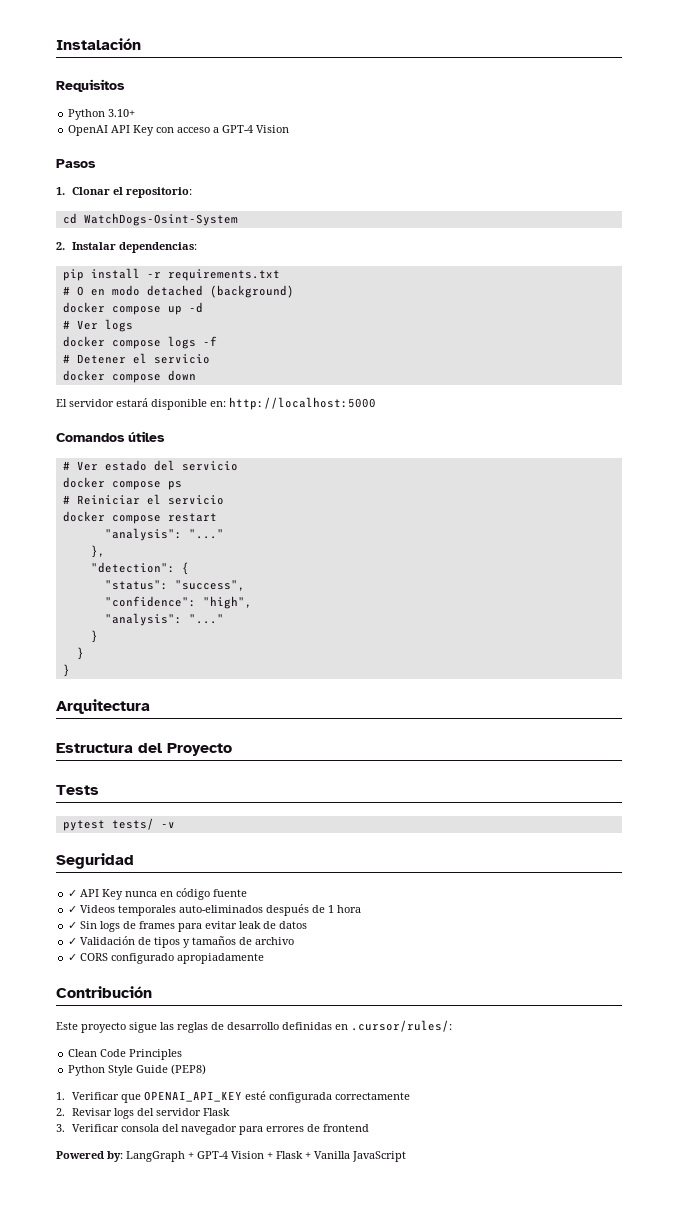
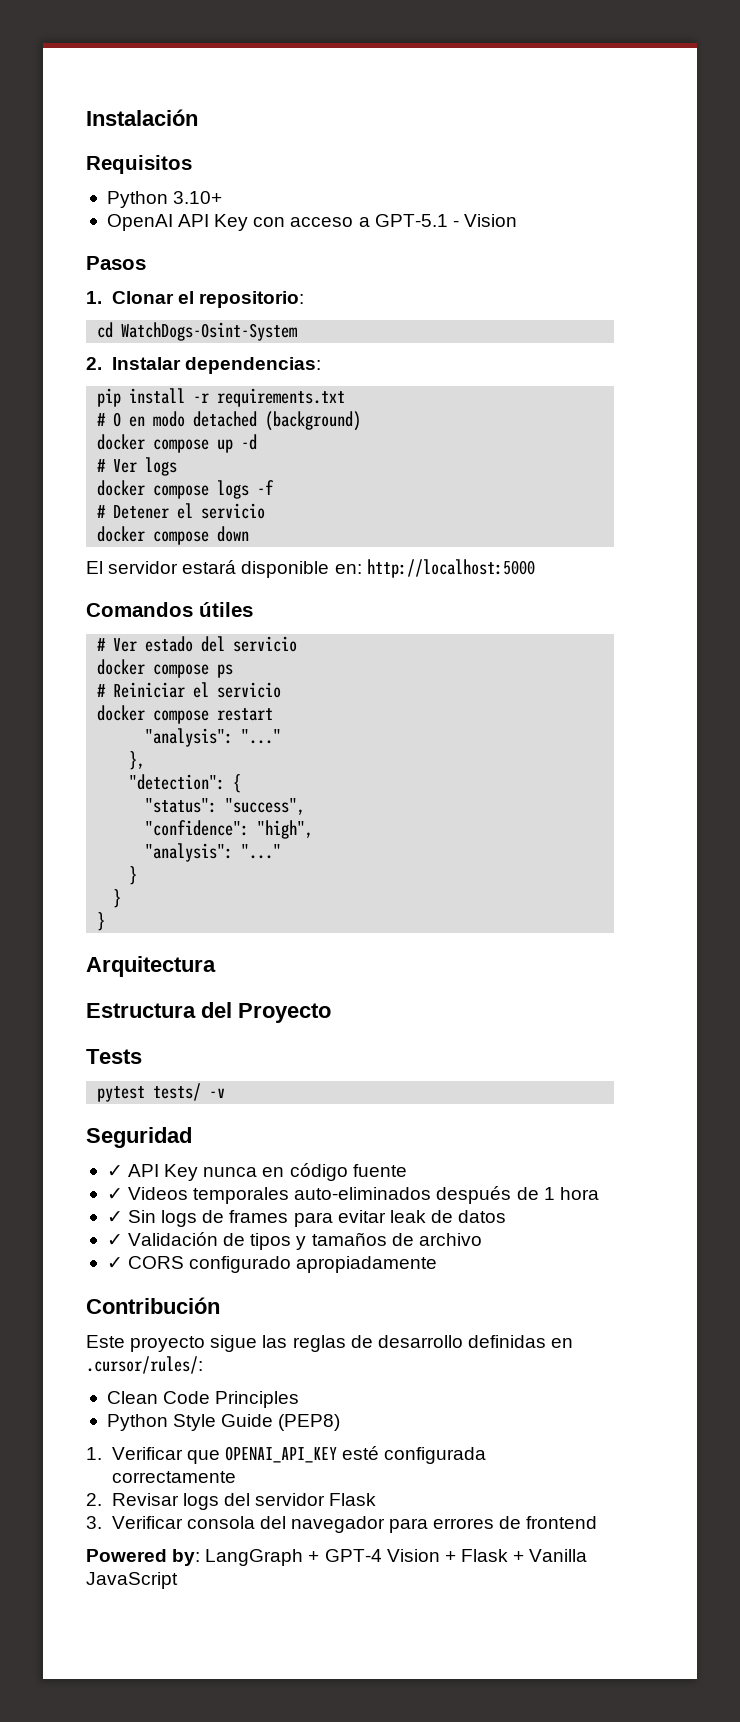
[222,125,254,133] GPT-4 -> [374,214,459,227] GPT-5.1 -

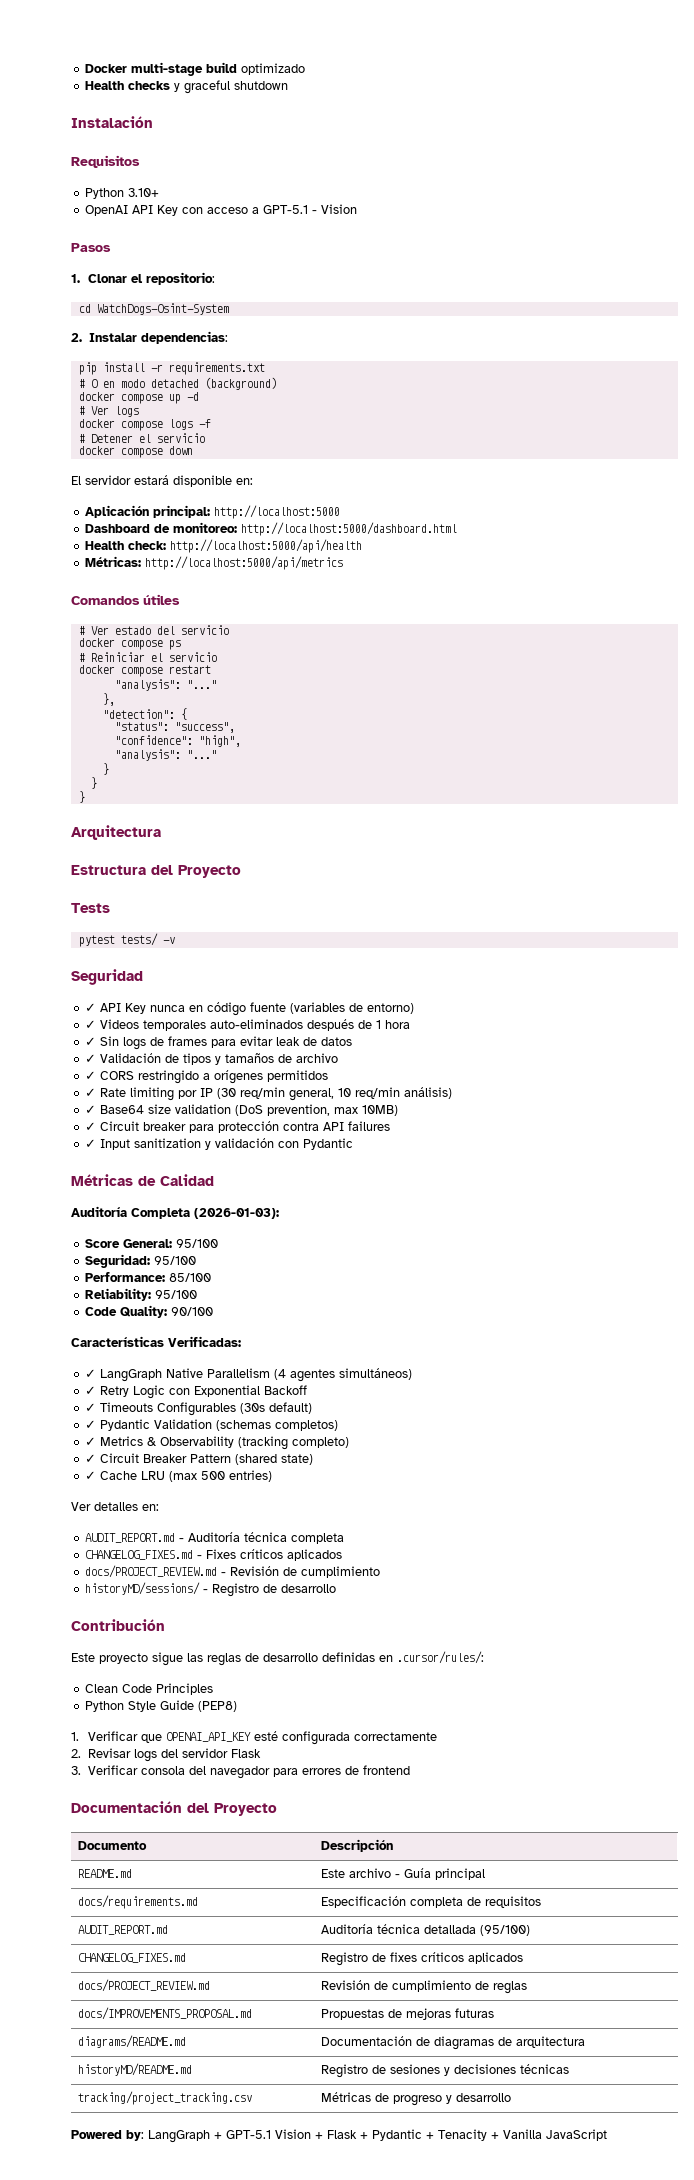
(86, 117) none -> [85,62,306,76] [85,80,289,94] Docker multi-stage build optimizado // Health checks y graceful shutdown //
(362, 569) none -> [85,505,211,518] // Aplicación principal:
(535, 568) none -> [85,522,458,536] [85,539,363,553] [85,556,344,570] // Dashboard de monitoreo: http://localhost:5000/dashboard.html // Health check: http://localhost:5000/api/health // Métricas: http://localhost:5000/api/metrics
(407, 1170) none -> [290,1002,415,1014] (variables de entorno)
[189,1256,438,1273] configurado apropiadamente -> [138,1070,329,1084] [85,1087,453,1101] [85,1104,399,1116] [85,1121,391,1133] [85,1138,354,1150] [71,1174,214,1186] [71,1206,279,1219] [85,1239,219,1248] [85,1254,197,1268] [85,1272,212,1282] [85,1288,198,1301] [85,1305,214,1318] [71,1336,241,1347] [85,1368,413,1382] [85,1385,308,1399] [85,1402,313,1416] [85,1419,339,1431] [85,1436,350,1450] [85,1453,314,1465] [85,1470,273,1482] [71,1502,159,1511] [85,1532,345,1544] [85,1549,343,1561] [85,1565,381,1578] [85,1582,337,1597] restringido a orígenes permitidos // ✓ Rate limiting por IP (30 req/min general, 10 req/min análisis) // ✓ Base64 size validation (DoS prevention, max 10MB) // ✓ Circuit breaker para protección contra API failures // ✓ Input sanitization y validación con Pydantic // Métricas de Calidad // Auditoría Completa (2026-01-03): // Score General: 95/100 // Seguridad: 95/100 // Performance: 85/100 // Reliability: 95/100 // Code Quality: 90/100 // Características Verificadas: // ✓ LangGraph Native Parallelism (4 agentes simultáneos) // ✓ Retry Logic con Exponential Backoff // ✓ Timeouts Configurables (30s default) // ✓ Pydantic Validation (schemas completos) // ✓ Metrics & Observability (tracking completo) // ✓ Circuit Breaker Pattern (shared state) // ✓ Cache LRU (max 500 entries) // Ver detalles en: // AUDIT_REPORT.md - Auditoría técnica completa // CHANGELOG_FIXES.md - Fixes críticos aplicados // docs/PROJECT_REVIEW.md - Revisión de cumplimiento // historyMD/sessions/ - Registro de desarrollo
(598, 1522) none -> [71,1801,277,1816] [77,1841,147,1850] [320,1839,393,1852] [77,1869,132,1878] [320,1868,485,1880] [77,1895,198,1909] [320,1896,541,1908] [77,1925,168,1935] [320,1924,530,1936] [77,1953,186,1963] [320,1952,523,1966] [77,1979,210,1992] [320,1980,527,1994] [77,2007,252,2020] [320,2008,494,2020] [77,2035,186,2048] [320,2036,585,2050] [77,2063,192,2076] [320,2064,569,2078] [77,2091,252,2105] [320,2092,511,2106] // Documentación del Proyecto // Documento | Descripción // README.md | Este archivo - Guía principal // docs/requirements.md | Especificación completa de requisitos // AUDIT_REPORT.md | Auditoría técnica detallada (95/100) // CHANGELOG_FIXES.md | Registro de fixes críticos aplicados // docs/PROJECT_REVIEW.md | Revisión de cumplimiento de reglas // docs/IMPROVEMENTS_PROPOSAL.md | Propuestas de mejoras futuras // diagrams/README.md | Documentación de diagramas de arquitectura // historyMD/README.md | Registro de sesiones y decisiones técnicas // tracking/project_tracking.csv | Métricas de progreso y desarrollo
[324,1549,382,1562] GPT-4 -> [226,2130,271,2139] GPT-5.1
(525, 1556) none -> [372,2129,499,2141] Pydantic + Tenacity +

